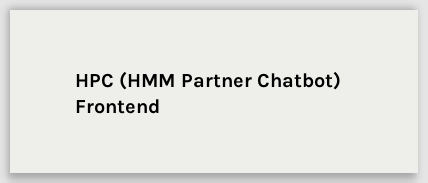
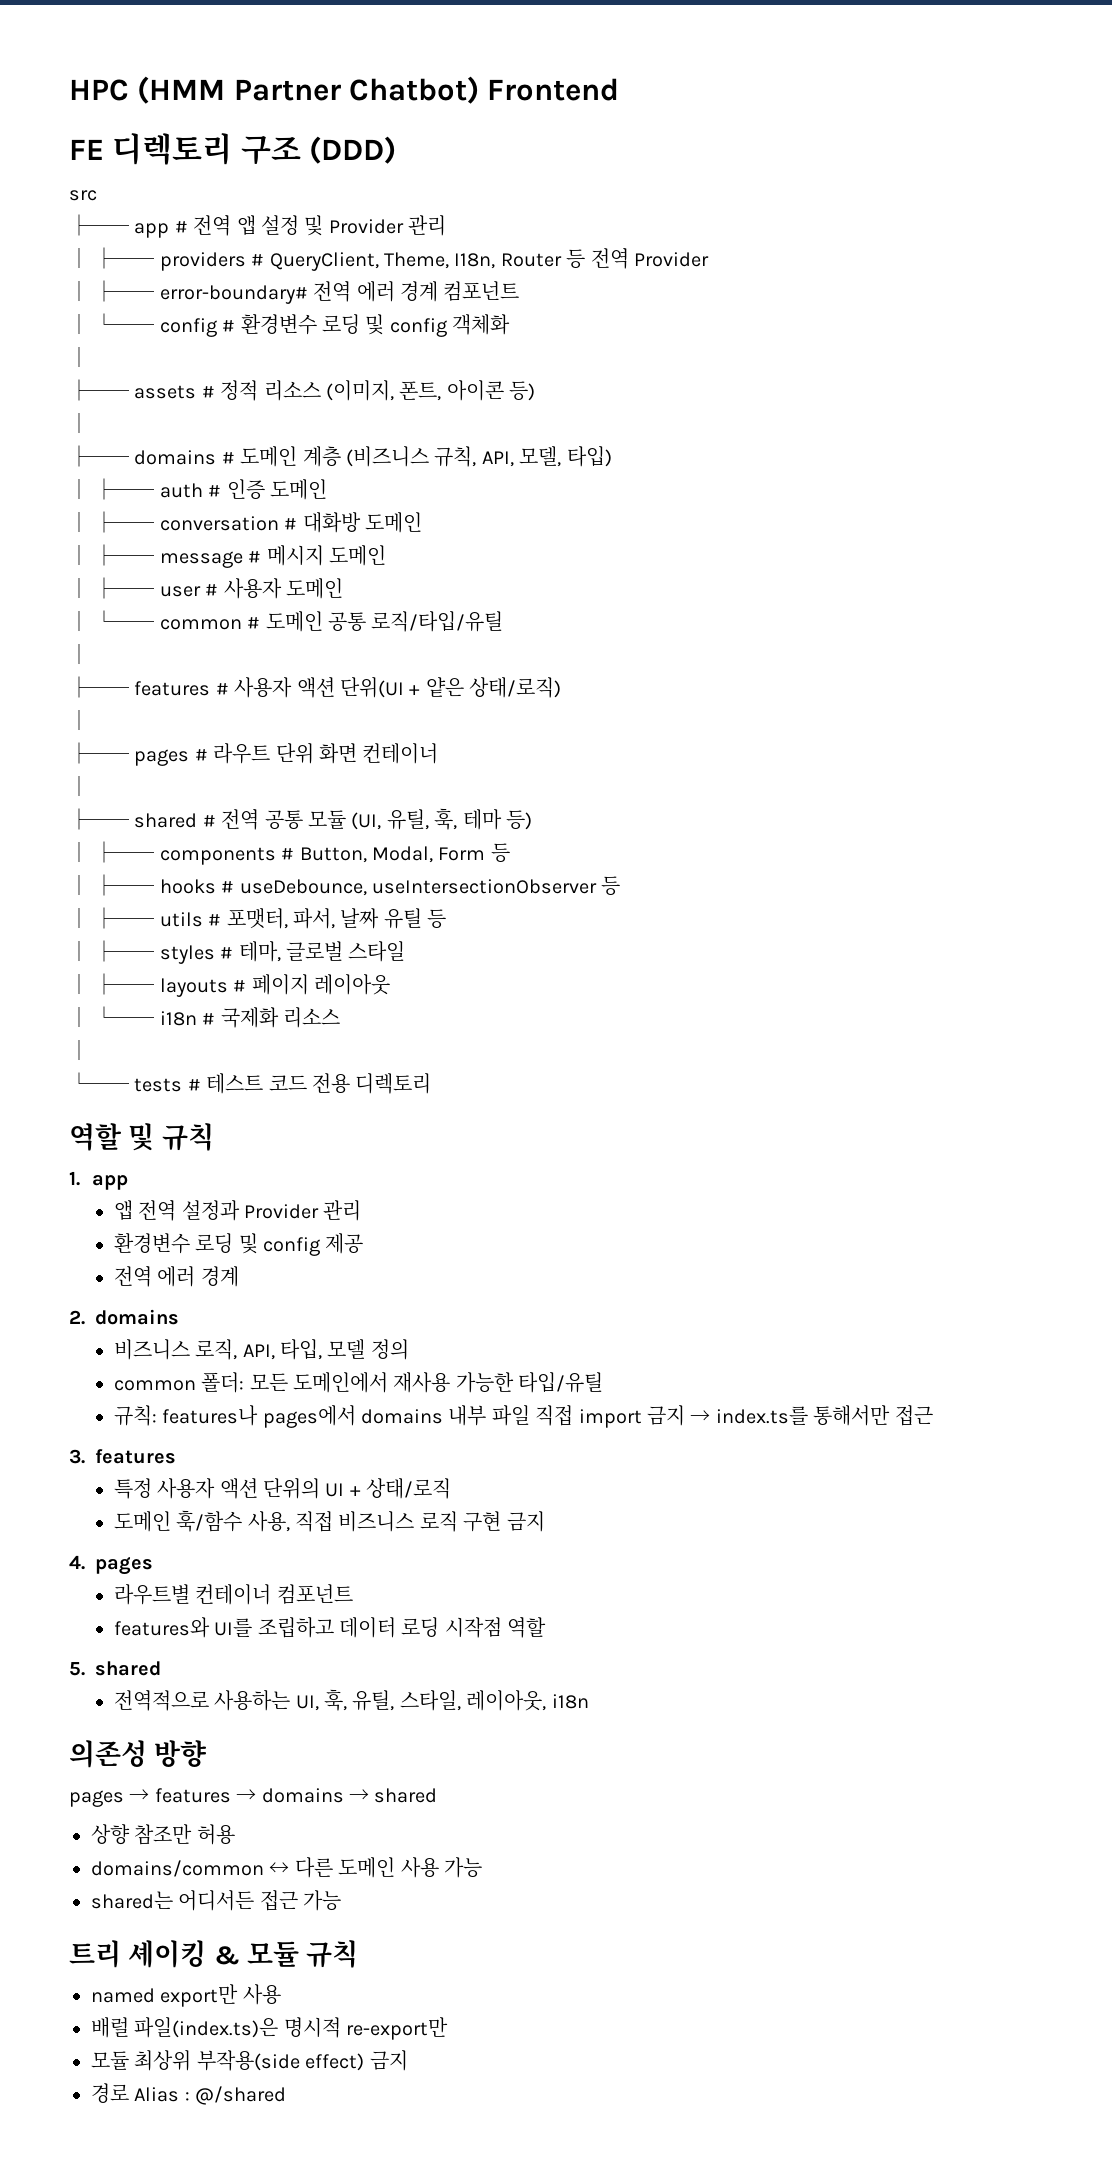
(160, 106) none -> [69,133,397,165] [69,190,97,201] [69,214,447,238] [69,247,709,271] [69,280,520,304] [69,313,511,337] [69,347,89,368] [69,379,536,401] [69,413,89,434] [69,445,612,467] [69,478,327,500] [69,511,422,533] [69,544,386,568] [69,577,343,599] [69,610,504,632] [69,644,89,665] [69,676,562,698] [69,710,89,731] [69,742,439,766] [69,776,89,797] [69,808,532,830] [69,841,510,865] [69,874,621,896] [69,907,447,929] [69,940,406,964] [69,973,390,997] [69,1006,340,1028] [69,1040,89,1061] [69,1072,432,1094] [69,1123,214,1151] [69,1171,128,1190] [113,1200,362,1221] [113,1233,364,1256] [113,1266,239,1287] [69,1309,179,1325] [113,1339,409,1360] [113,1372,604,1393] [113,1405,933,1428] [69,1449,176,1464] [113,1478,452,1499] [113,1510,545,1532] [69,1555,153,1575] [113,1584,353,1605] [113,1617,547,1638] [69,1661,161,1676] [113,1689,589,1711] [69,1740,208,1768] [69,1788,438,1807] [91,1824,235,1845] [91,1857,482,1878] [91,1890,342,1911] [69,1940,359,1968] [91,1984,281,2007] [91,2017,449,2040] [91,2050,408,2071] [91,2083,287,2105] // FE 디렉토리 구조 (DDD) // src // ├── app # 전역 앱 설정 및 Provider 관리 // │ ├── providers # QueryClient, Theme, I18n, Router 등 전역 Provider // │ ├── error-boundary# 전역 에러 경계 컴포넌트 // │ └── config # 환경변수 로딩 및 config 객체화 // │ // ├── assets # 정적 리소스 (이미지, 폰트, 아이콘 등) // │ // ├── domains # 도메인 계층 (비즈니스 규칙, API, 모델, 타입) // │ ├── auth # 인증 도메인 // │ ├── conversation # 대화방 도메인 // │ ├── message # 메시지 도메인 // │ ├── user # 사용자 도메인 // │ └── common # 도메인 공통 로직/타입/유틸 // │ // ├── features # 사용자 액션 단위(UI + 얕은 상태/로직) // │ // ├── pages # 라우트 단위 화면 컨테이너 // │ // ├── shared # 전역 공통 모듈 (UI, 유틸, 훅, 테마 등) // │ ├── components # Button, Modal, Form 등 // │ ├── hooks # useDebounce, useIntersectionObserver 등 // │ ├── utils # 포맷터, 파서, 날짜 유틸 등 // │ ├── styles # 테마, 글로벌 스타일 // │ ├── layouts # 페이지 레이아웃 // │ └── i18n # 국제화 리소스 // │ // └── tests # 테스트 코드 전용 디렉토리 // 역할 및 규칙 // 1. app // 앱 전역 설정과 Provider 관리 // 환경변수 로딩 및 config 제공 // 전역 에러 경계 // 2. domains // 비즈니스 로직, API, 타입, 모델 정의 // common 폴더: 모든 도메인에서 재사용 가능한 타입/유틸 // 규칙: features나 pages에서 domains 내부 파일 직접 import 금지 → index.ts를 통해서만 접근 // 3. features // 특정 사용자 액션 단위의 UI + 상태/로직 // 도메인 훅/함수 사용, 직접 비즈니스 로직 구현 금지 // 4. pages // 라우트별 컨테이너 컴포넌트 // features와 UI를 조립하고 데이터 로딩 시작점 역할 // 5. shared // 전역적으로 사용하는 UI, 훅, 유틸, 스타일, 레이아웃, i18n // 의존성 방향 // pages → features → domains → shared // 상향 참조만 허용 // domains/common ↔ 다른 도메인 사용 가능 // shared는 어디서든 접근 가능 // 트리 셰이킹 & 모듈 규칙 // named export만 사용 // 배럴 파일(index.ts)은 명시적 re-export만 // 모듈 최상위 부작용(side effect) 금지 // 경로 Alias : @/shared

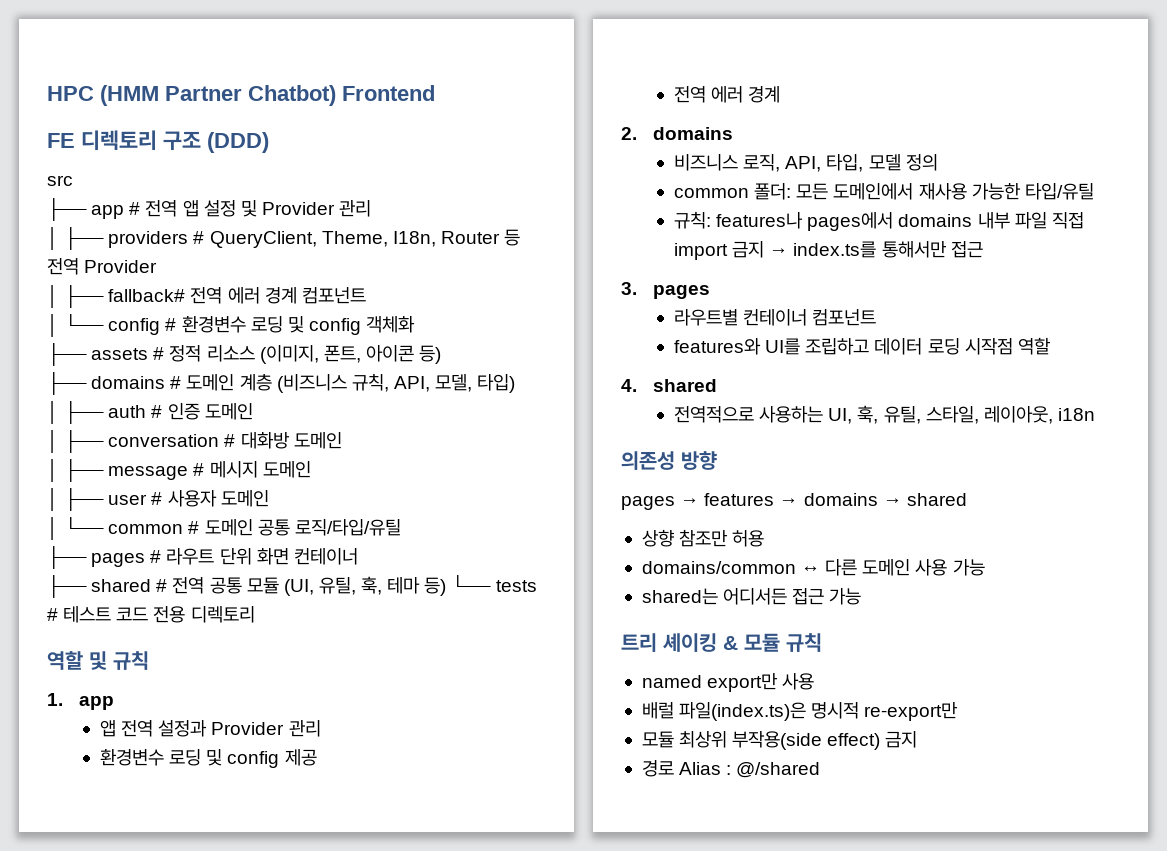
[159,285,308,304] error-boundary# -> [108,289,186,302] fallback#
[69,347,89,368] // │ -> (416, 324) none
[69,413,89,434] // │ -> (442, 354) none
[69,644,89,665] [69,676,562,698] [69,710,89,731] // │ // ├── features # 사용자 액션 단위(UI + 얕은 상태/로직) // │ -> (401, 527) none
[69,776,89,797] // │ -> (358, 556) none
[69,841,510,865] [69,874,621,896] [69,907,447,929] [69,940,406,964] [69,973,390,997] [69,1006,340,1028] [69,1040,89,1061] // │ ├── components # Button, Modal, Form 등 // │ ├── hooks # useDebounce, useIntersectionObserver 등 // │ ├── utils # 포맷터, 파서, 날짜 유틸 등 // │ ├── styles # 테마, 글로벌 스타일 // │ ├── layouts # 페이지 레이아웃 // │ └── i18n # 국제화 리소스 // │ // -> (447, 586) none
[95,1449,176,1464] [113,1478,452,1499] [113,1510,545,1532] [69,1555,85,1570] features // 특정 사용자 액션 단위의 UI + 상태/로직 // 도메인 훅/함수 사용, 직접 비즈니스 로직 구현 금지 // 4. -> (637, 288) none
[69,1662,85,1676] 5. -> [621,379,637,392] 4.

